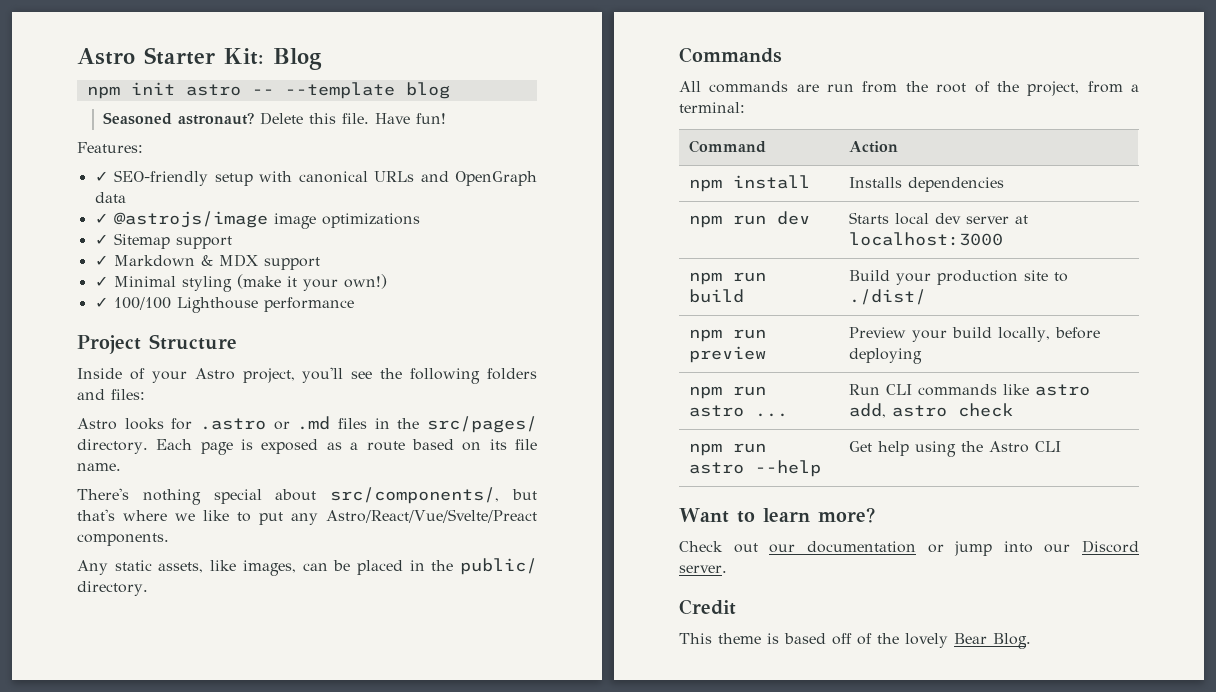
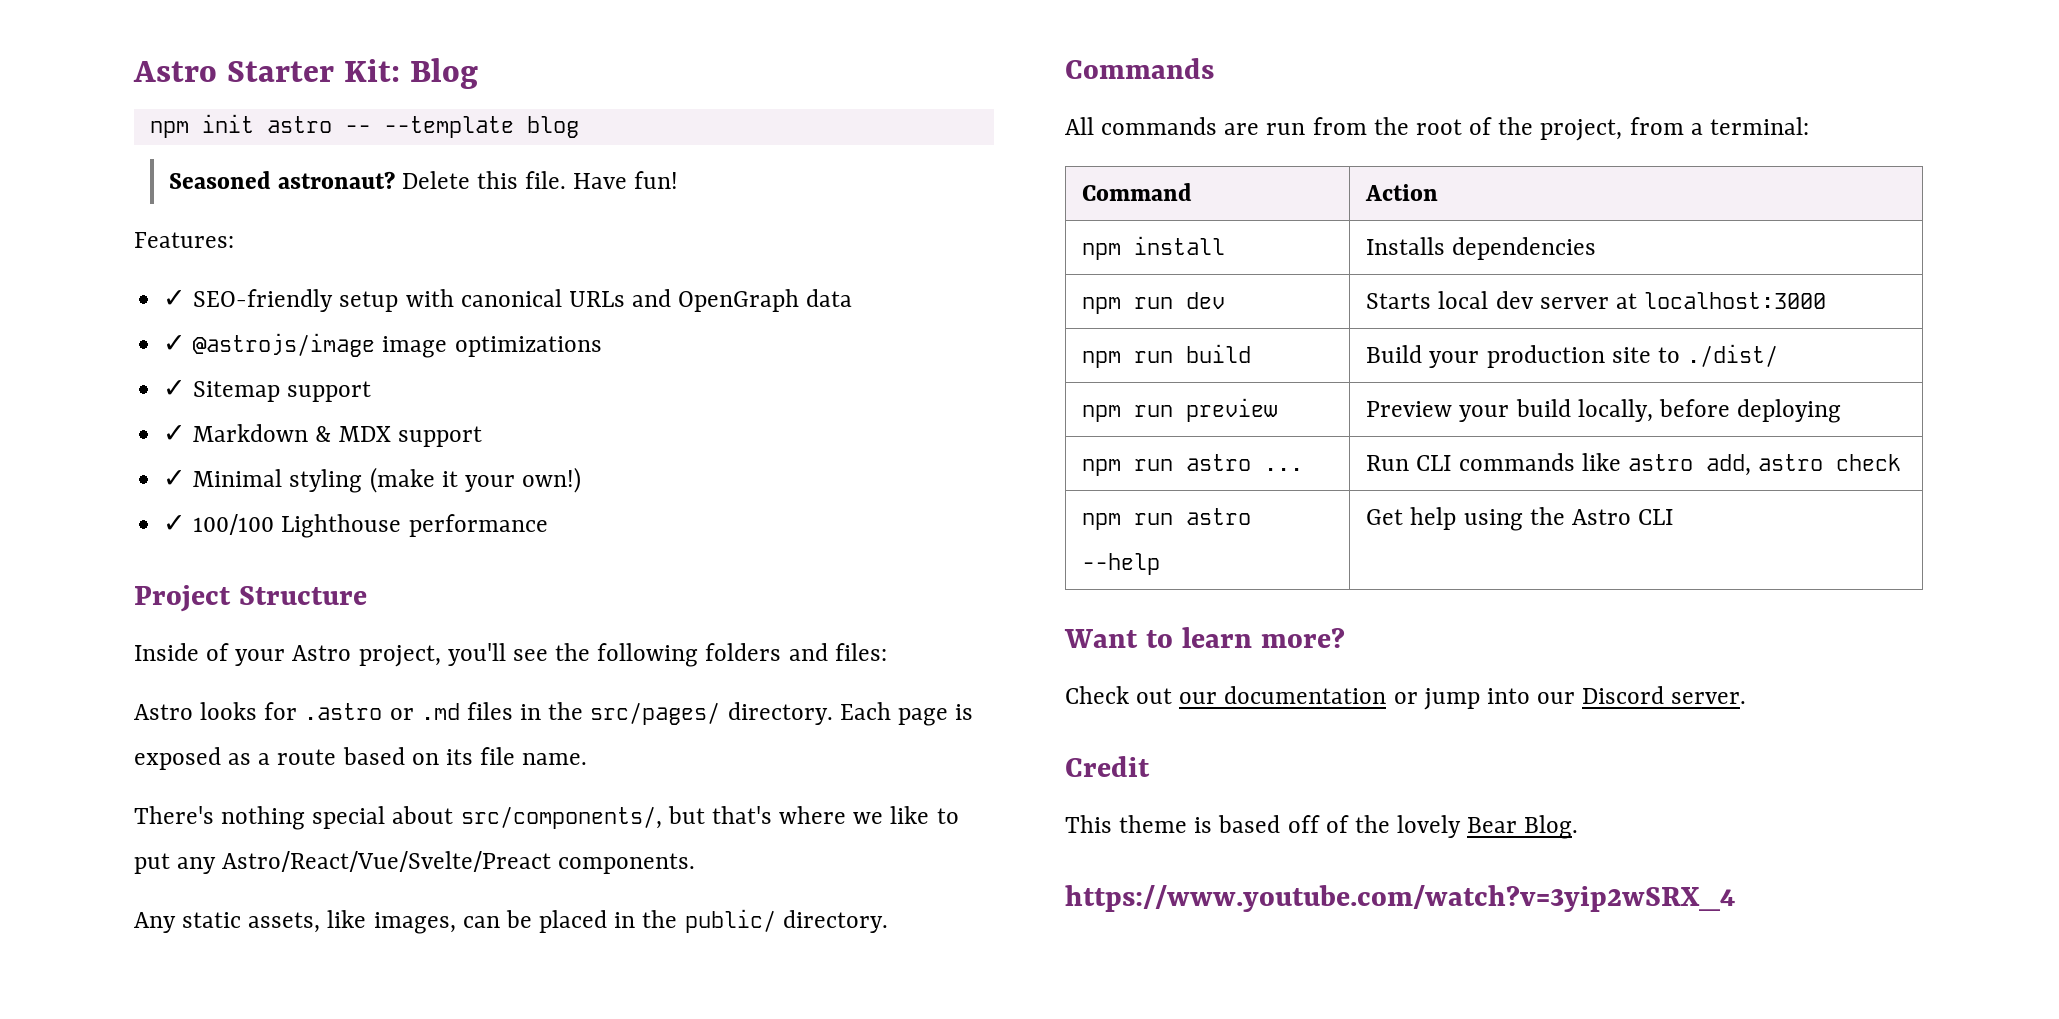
(1031, 641) none -> [1065,885,1735,912] // https://www.youtube.com/watch?v=3yip2wSRX_4

